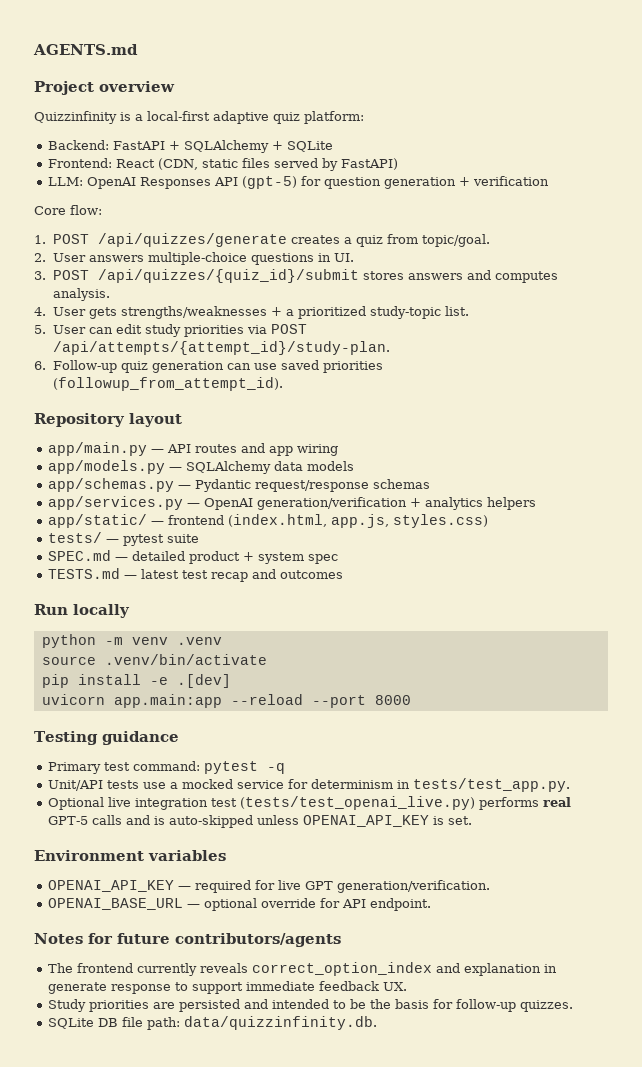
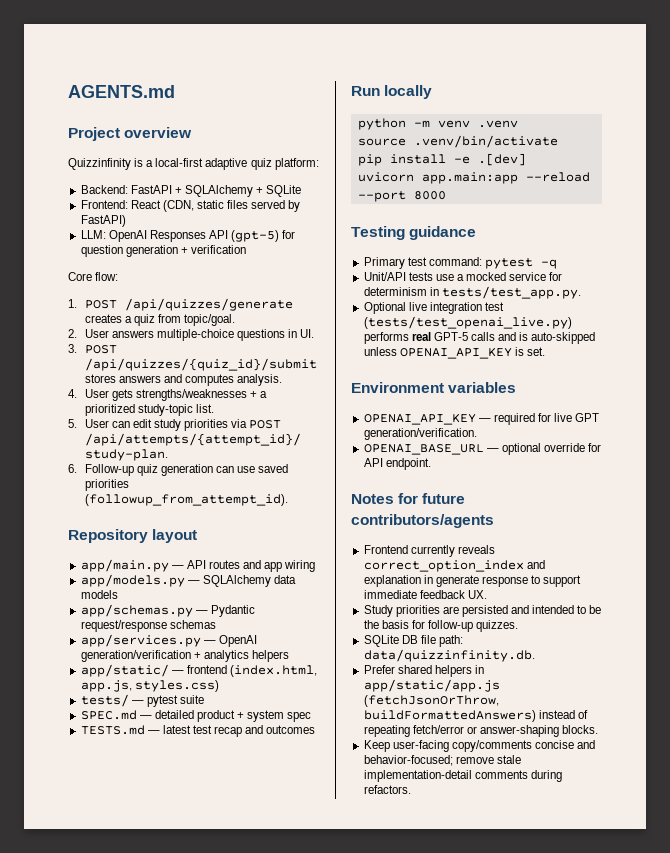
[48,963,134,973] The frontend -> [363,545,408,554] Frontend
(378, 1023) none -> [363,665,484,677] [363,679,500,692] [363,695,499,707] [363,710,588,722] [363,725,599,737] [363,740,596,752] [363,755,521,766] [363,770,562,782] [363,785,411,794] // Prefer shared helpers in app/static/app.js (fetchJsonOrThrow, buildFormattedAnswers) instead of repeating fetch/error or answer-shaping blocks. // Keep user-facing copy/comments concise and behavior-focused; remove stale implementation-detail comments during refactors.

